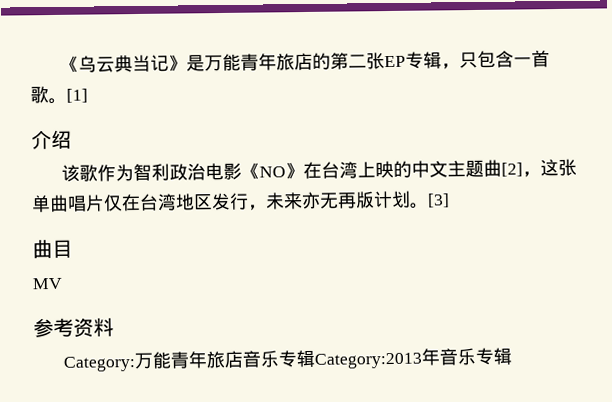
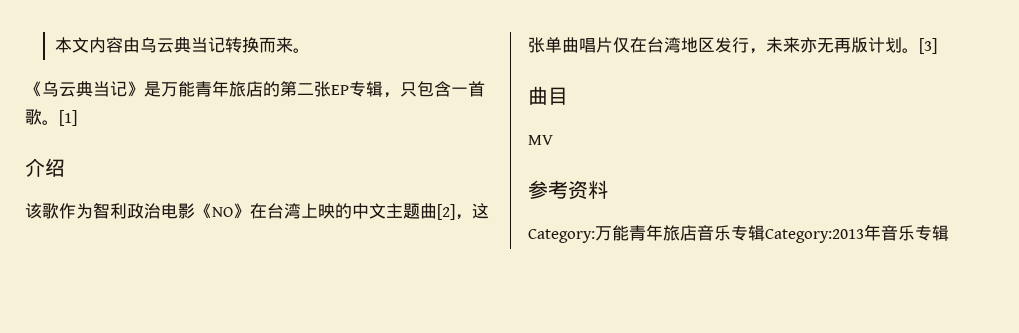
(59, 64) none -> [54,37,310,53] 本文内容由乌云典当记转换而来。 //

